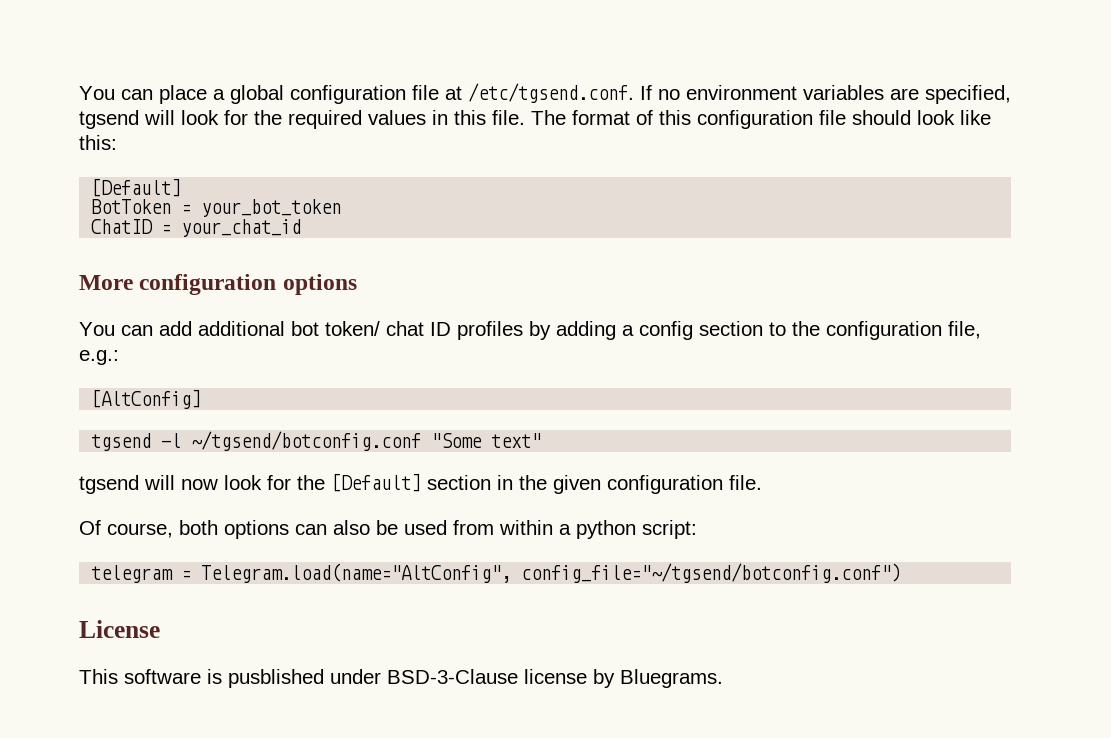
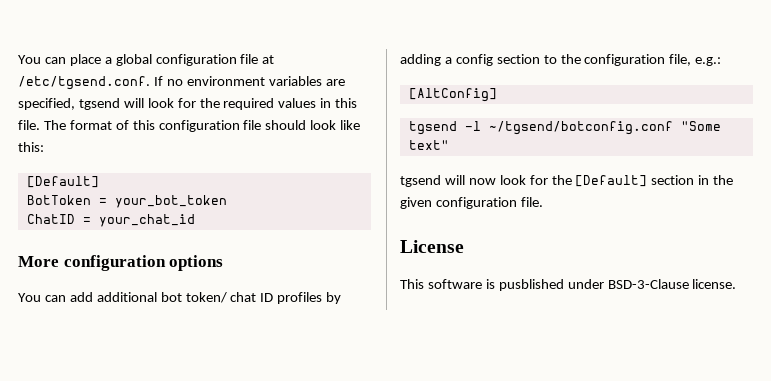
[79,520,697,539] [91,563,902,583] // Of course, both options can also be used from within a python script: // telegram = Telegram.load(name="AltConfig", config_file="~/tgsend/botconfig.conf") -> (543, 202) none
[524,669,723,688] license by Bluegrams. -> [692,279,737,289] license.

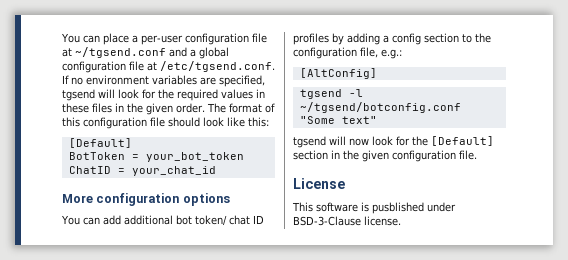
(112, 60) none -> [140,33,267,45] [62,47,196,58] per-user configuration file at ~/tgsend.conf and a
[335,98,358,108] [18,120,40,130] this file. -> [62,103,205,115] these files in the given order.

